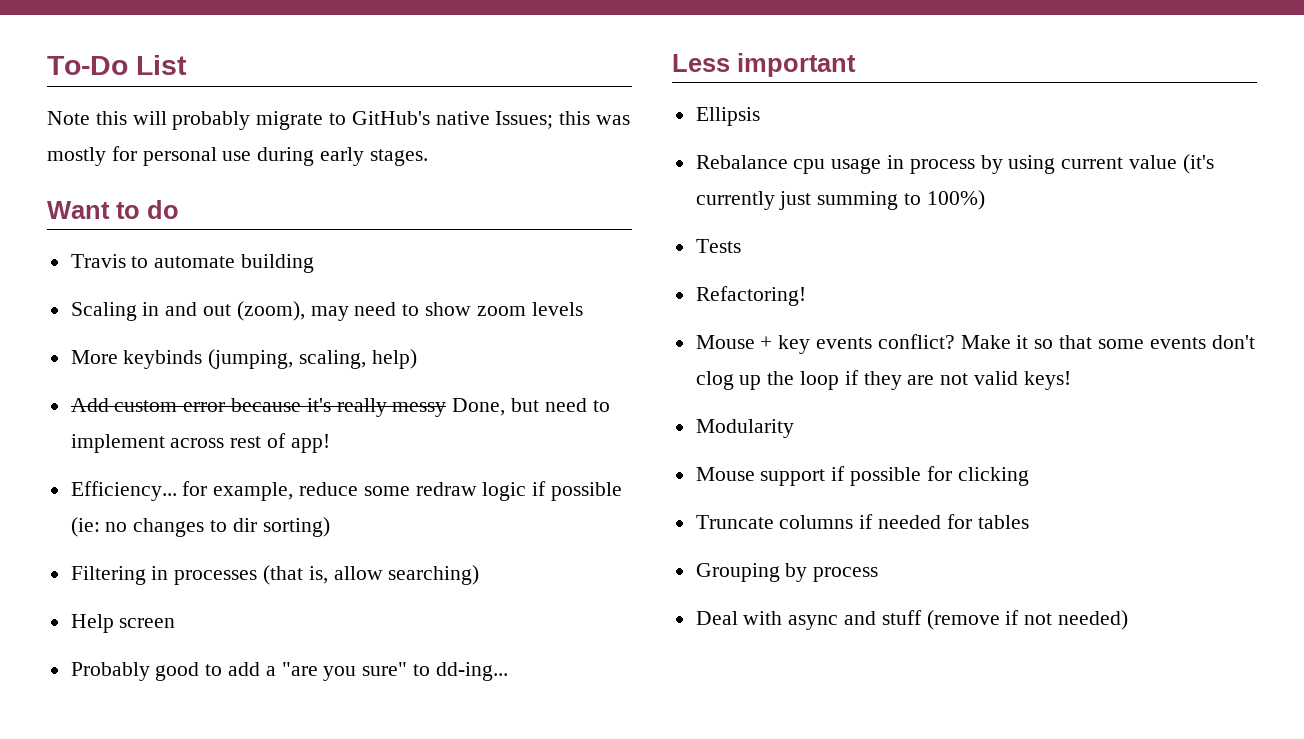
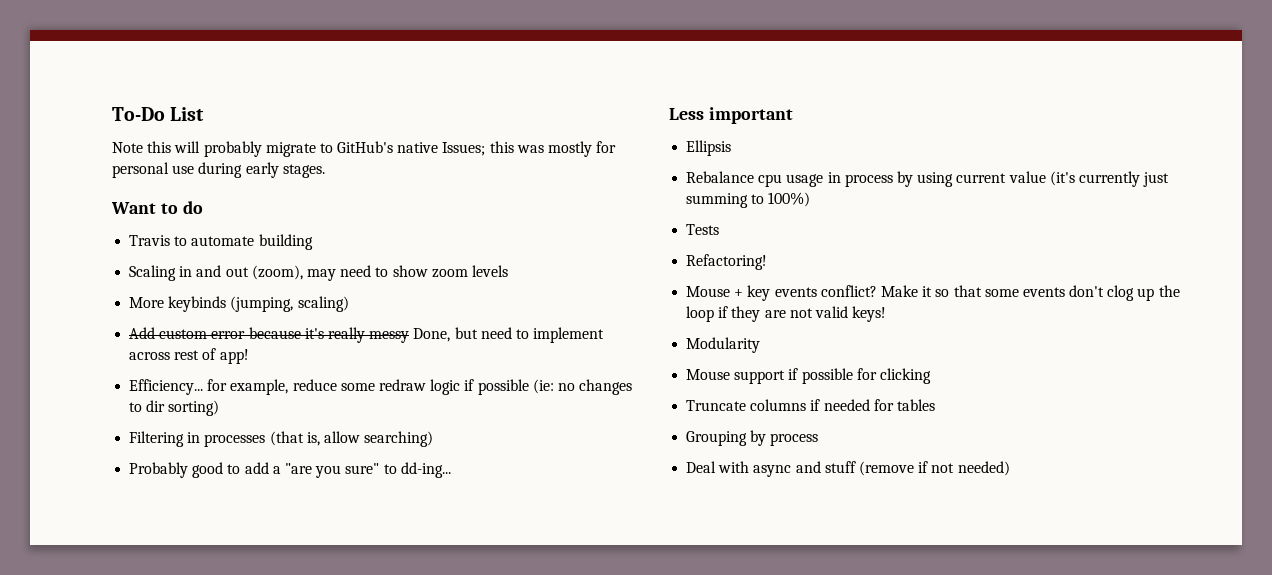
[299,349,417,369] scaling, help) -> [297,296,349,312] scaling)
[70,614,176,633] // Help screen -> (434, 439) none

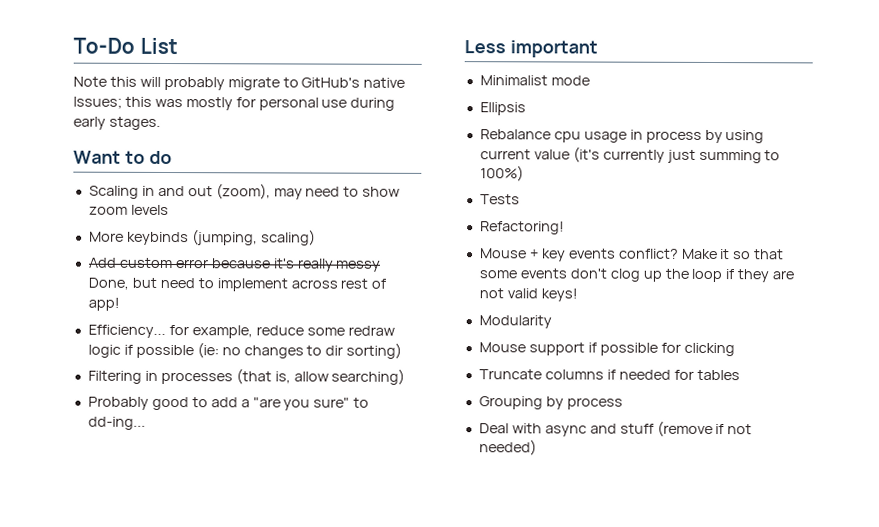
[129,234,313,250] // Travis to automate building -> (172, 157) none
(793, 115) none -> [479,75,590,86] // Minimalist mode

